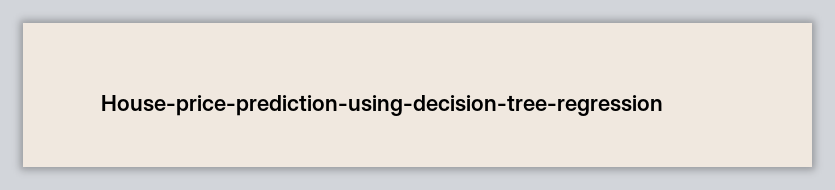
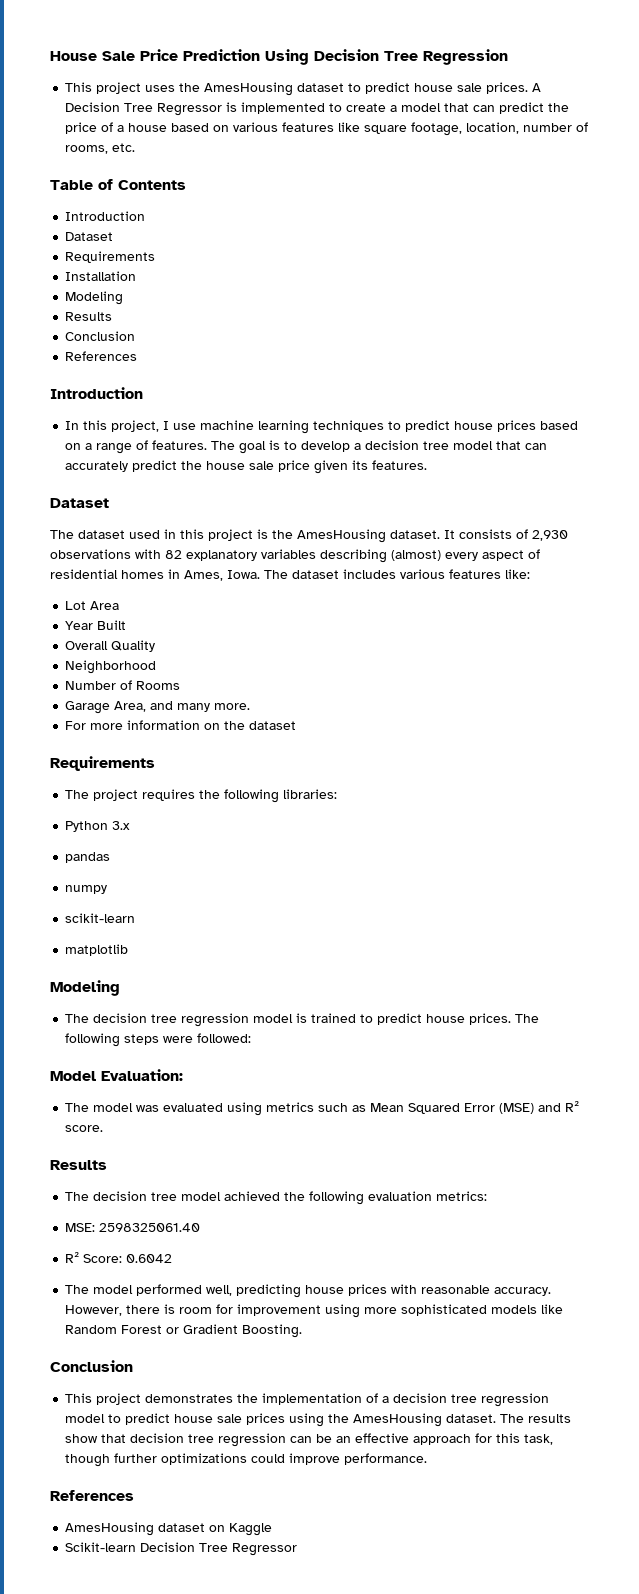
[101,95,663,116] House-price-prediction-using-decision-tree-regression -> [50,49,508,65] [65,82,542,96] [65,102,570,116] [65,122,589,136] [65,143,136,154] [50,179,186,190] [65,211,146,221] [65,232,114,241] [65,251,156,263] [65,271,137,281] [65,291,124,305] [65,312,113,321] [65,331,136,341] [65,351,138,361] [50,387,143,399] [65,420,579,434] [65,440,548,454] [65,460,428,474] [50,498,109,508] [50,529,568,543] [50,549,540,563] [50,569,530,581] [65,601,120,610] [65,620,127,630] [65,640,156,652] [65,660,157,674] [65,680,181,690] [65,701,251,714] [65,720,297,730] [50,756,155,771] [65,789,338,803] [65,821,131,832] [65,852,111,863] [65,885,108,894] [65,913,136,923] [65,944,129,956] [50,980,120,996] [65,1013,540,1027] [65,1033,252,1047] [50,1069,183,1081] [65,1101,580,1116] [65,1125,104,1132] [50,1160,107,1170] [65,1191,488,1205] [65,1223,201,1232] [65,1252,173,1263] [65,1284,552,1298] [65,1304,564,1318] [65,1324,303,1338] [50,1360,133,1372] [65,1393,550,1407] [65,1413,572,1427] [65,1433,554,1447] [65,1453,428,1467] [50,1490,134,1501] [65,1522,273,1536] [65,1542,298,1556] House Sale Price Prediction Using Decision Tree Regression // This project uses the AmesHousing dataset to predict house sale prices. A Decision Tree Regressor is implemented to create a model that can predict the price of a house based on various features like square footage, location, number of rooms, etc. // Table of Contents // Introduction // Dataset // Requirements // Installation // Modeling // Results // Conclusion // References // Introduction // In this project, I use machine learning techniques to predict house prices based on a range of features. The goal is to develop a decision tree model that can accurately predict the house sale price given its features. // Dataset // The dataset used in this project is the AmesHousing dataset. It consists of 2,930 observations with 82 explanatory variables describing (almost) every aspect of residential homes in Ames, Iowa. The dataset includes various features like: // Lot Area // Year Built // Overall Quality // Neighborhood // Number of Rooms // Garage Area, and many more. // For more information on the dataset // Requirements // The project requires the following libraries: // Python 3.x // pandas // numpy // scikit-learn // matplotlib // Modeling // The decision tree regression model is trained to predict house prices. The following steps were followed: // Model Evaluation: // The model was evaluated using metrics such as Mean Squared Error (MSE) and R² score. // Results // The decision tree model achieved the following evaluation metrics: // MSE: 2598325061.40 // R² Score: 0.6042 // The model performed well, predicting house prices with reasonable accuracy. However, there is room for improvement using more sophisticated models like Random Forest or Gradient Boosting. // Conclusion // This project demonstrates the implementation of a decision tree regression model to predict house sale prices using the AmesHousing dataset. The results show that decision tree regression can be an effective approach for this task, though further optimizations could improve performance. // References // AmesHousing dataset on Kaggle // Scikit-learn Decision Tree Regressor

